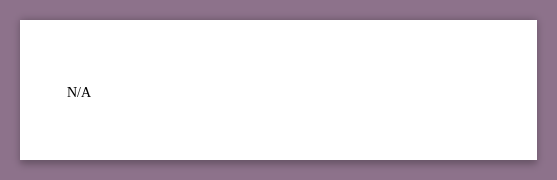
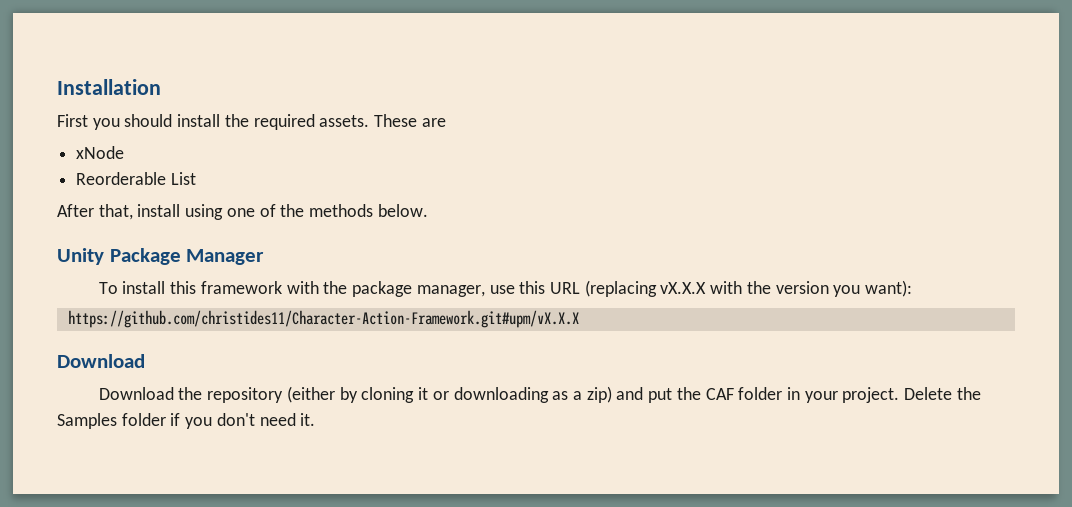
[67,87,92,97] N/A -> [57,79,161,95] [57,114,446,130] [76,146,125,159] [76,172,196,185] [57,204,428,220] [57,248,265,265] [98,280,913,297] [67,310,579,328] [57,354,145,368] [98,386,981,403] [57,413,316,429] Installation // First you should install the required assets. These are // xNode // Reorderable List // After that, install using one of the methods below. // Unity Package Manager // To install this framework with the package manager, use this URL (replacing vX.X.X with the version you want): // https://github.com/christides11/Character-Action-Framework.git#upm/vX.X.X // Download // Download the repository (either by cloning it or downloading as a zip) and put the CAF folder in your project. Delete the Samples folder if you don't need it.

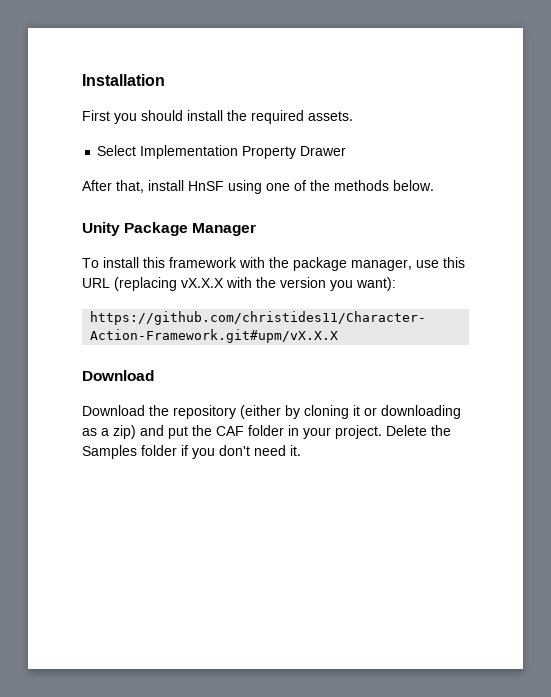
[374,114,446,127] [76,146,125,159] [76,172,196,185] These are // xNode // Reorderable List -> [97,145,347,159] // Select Implementation Property Drawer
(181, 210) none -> [188,181,224,191] HnSF

